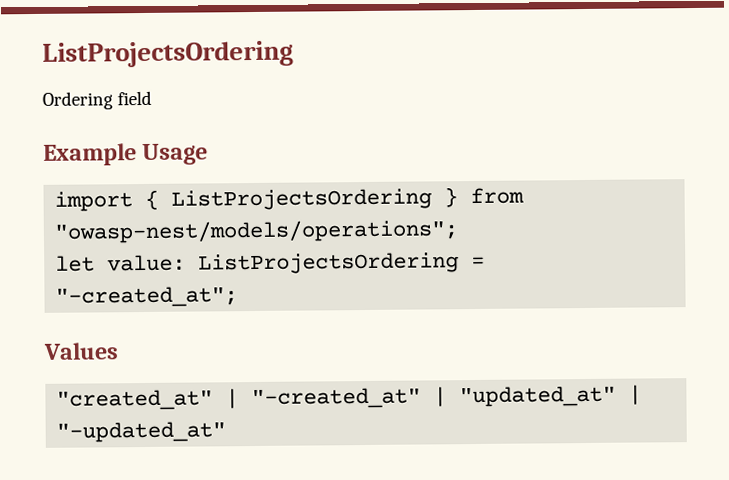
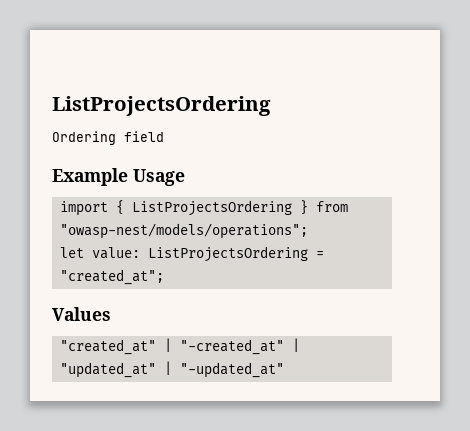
[55,286,239,308] "-created_at"; -> [59,269,164,285] "created_at";

